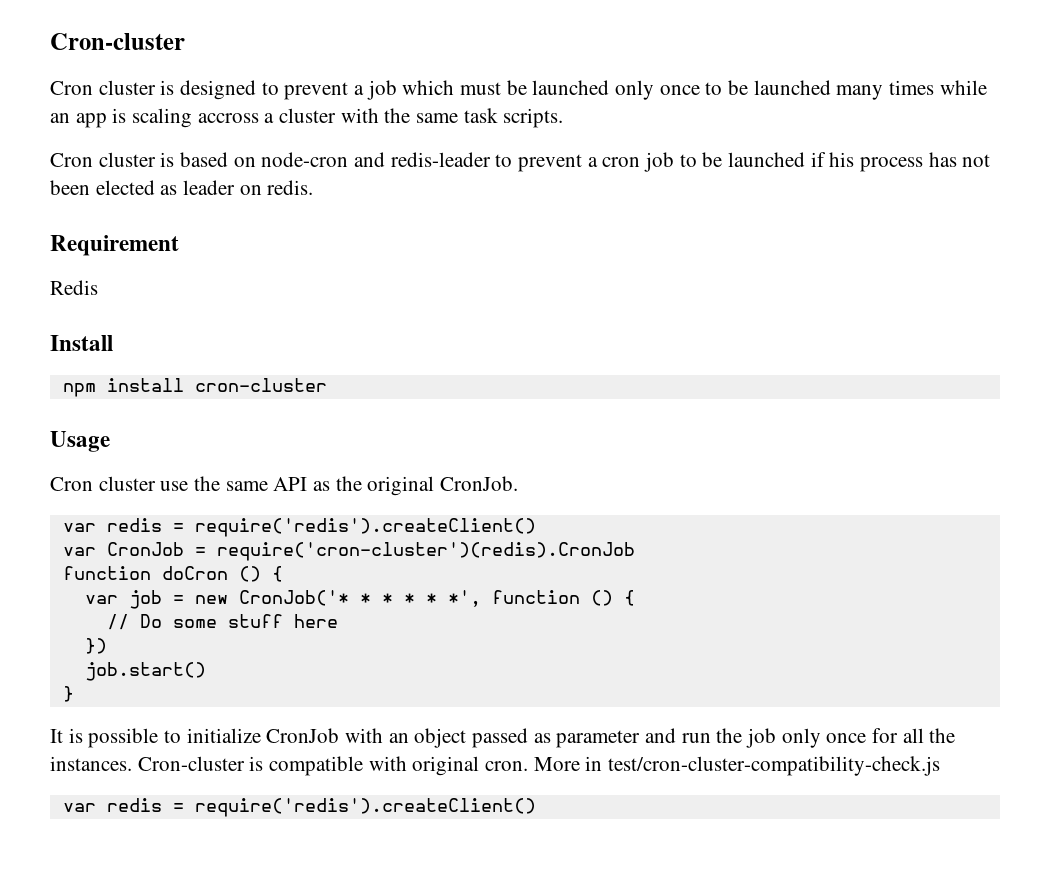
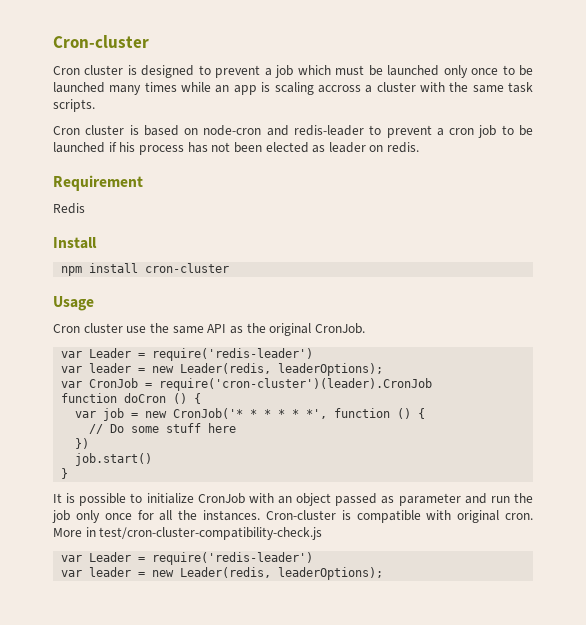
[106,518,536,537] redis = require('redis').createClient() -> [89,348,314,361] [61,363,384,376] Leader = require('redis-leader') // var leader = new Leader(redis, leaderOptions);
[216,542,635,561] require('cron-cluster')(redis).CronJob -> [159,378,433,391] require('cron-cluster')(leader).CronJob
[106,798,536,817] redis = require('redis').createClient() -> [89,552,314,565] [61,567,384,580] Leader = require('redis-leader') // var leader = new Leader(redis, leaderOptions);

